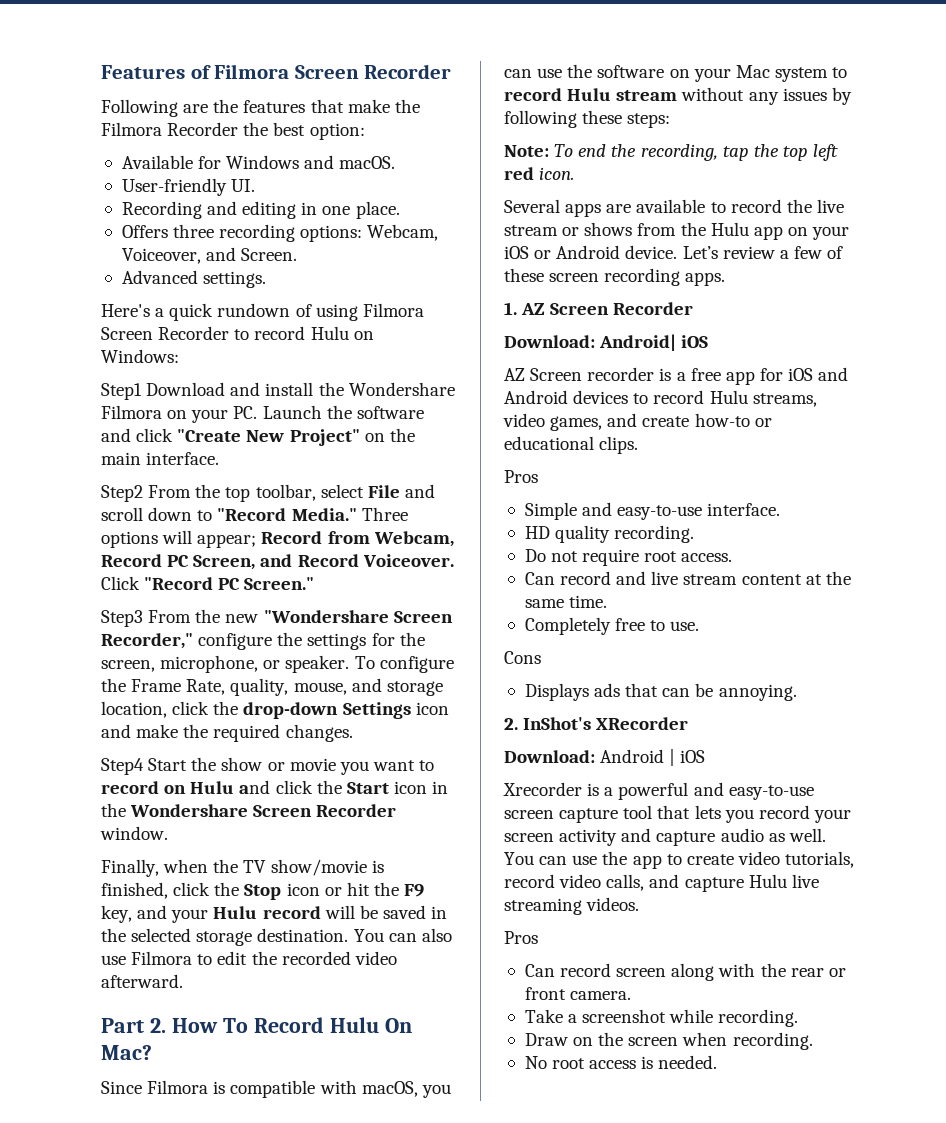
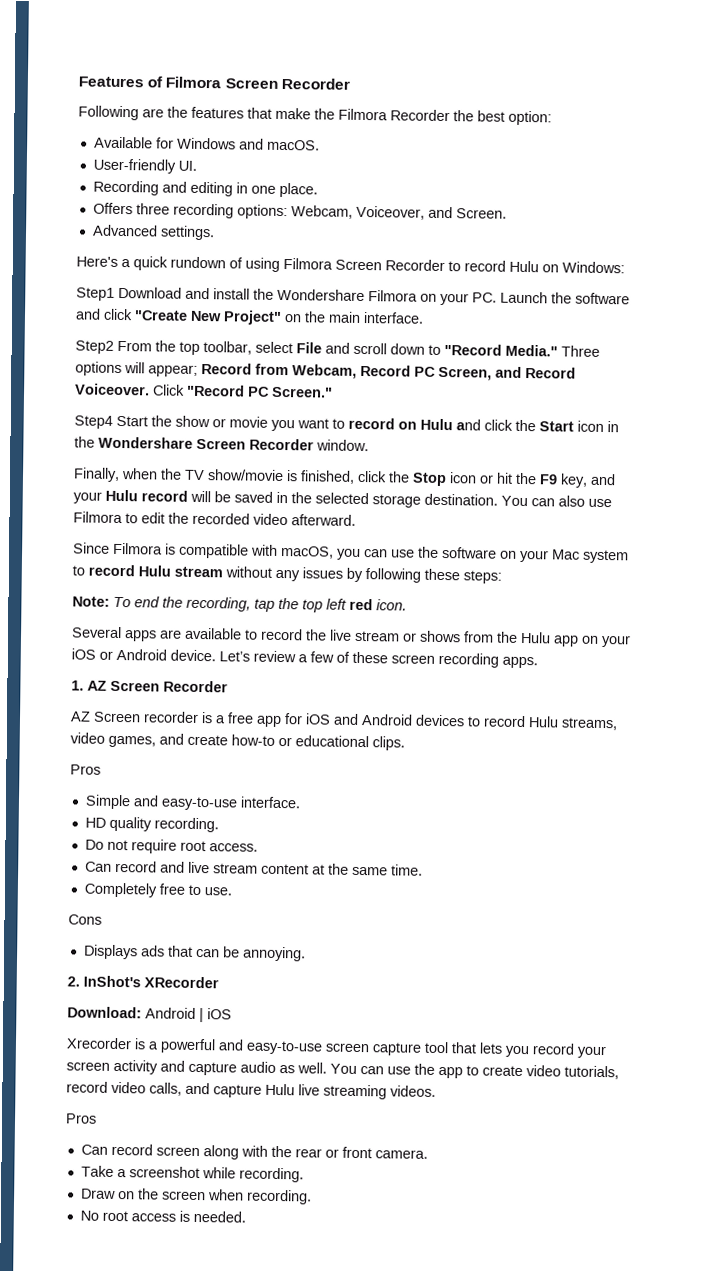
[101,609,453,627] [101,632,425,650] [101,655,454,673] [101,678,443,696] [101,701,449,719] [101,724,353,742] // Step3 From the new "Wondershare Screen Recorder," configure the settings for the screen, microphone, or speaker. To configure the Frame Rate, quality, mouse, and storage location, click the drop-down Settings icon and make the required changes. -> (333, 392) none
[101,1017,412,1033] [101,1045,152,1060] // Part 2. How To Record Hulu On Mac? -> (356, 520) none
[504,334,709,351] // Download: Android| iOS -> (228, 686) none

